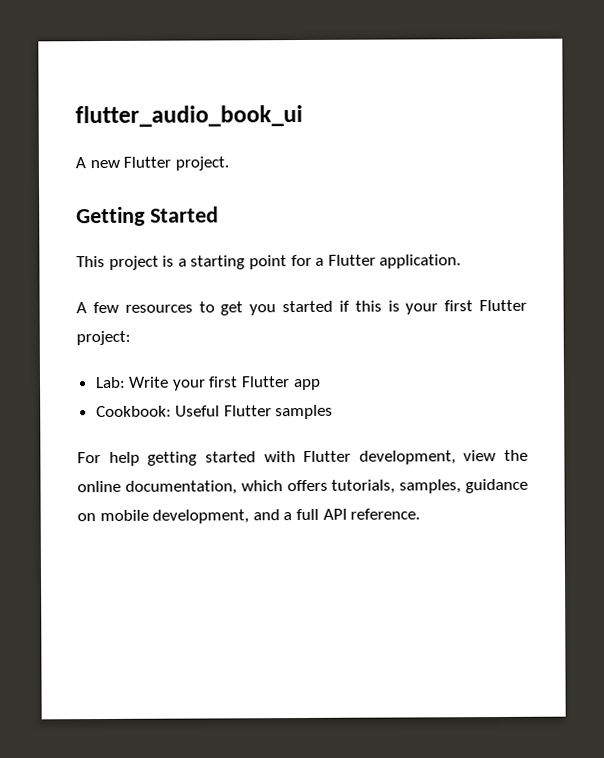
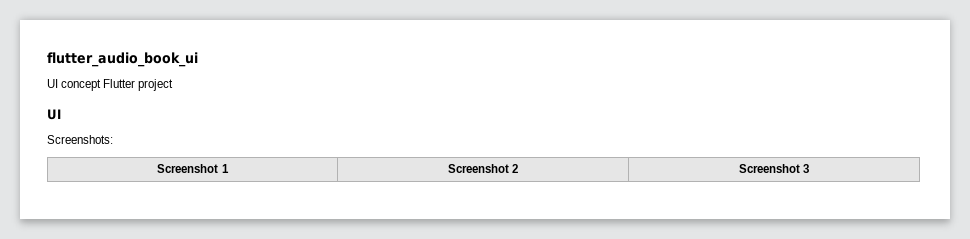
[75,156,229,171] [76,206,219,227] [76,254,462,270] [76,299,527,316] [76,330,131,346] [94,376,321,391] [95,404,334,420] [77,449,528,466] [77,478,528,495] [77,508,421,524] A new Flutter project. // Getting Started // This project is a starting point for a Flutter application. // A few resources to get you started if this is your first Flutter project: // Lab: Write your first Flutter app // Cookbook: Useful Flutter samples // For help getting started with Flutter development, view the online documentation, which offers tutorials, samples, guidance on mobile development, and a full API reference. -> [47,79,174,91] [47,109,61,120] [47,135,113,144] [157,164,229,173] [447,164,519,173] [738,164,810,173] UI concept Flutter project // UI // Screenshots: // Screenshot 1 | Screenshot 2 | Screenshot 3

